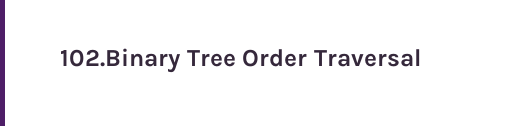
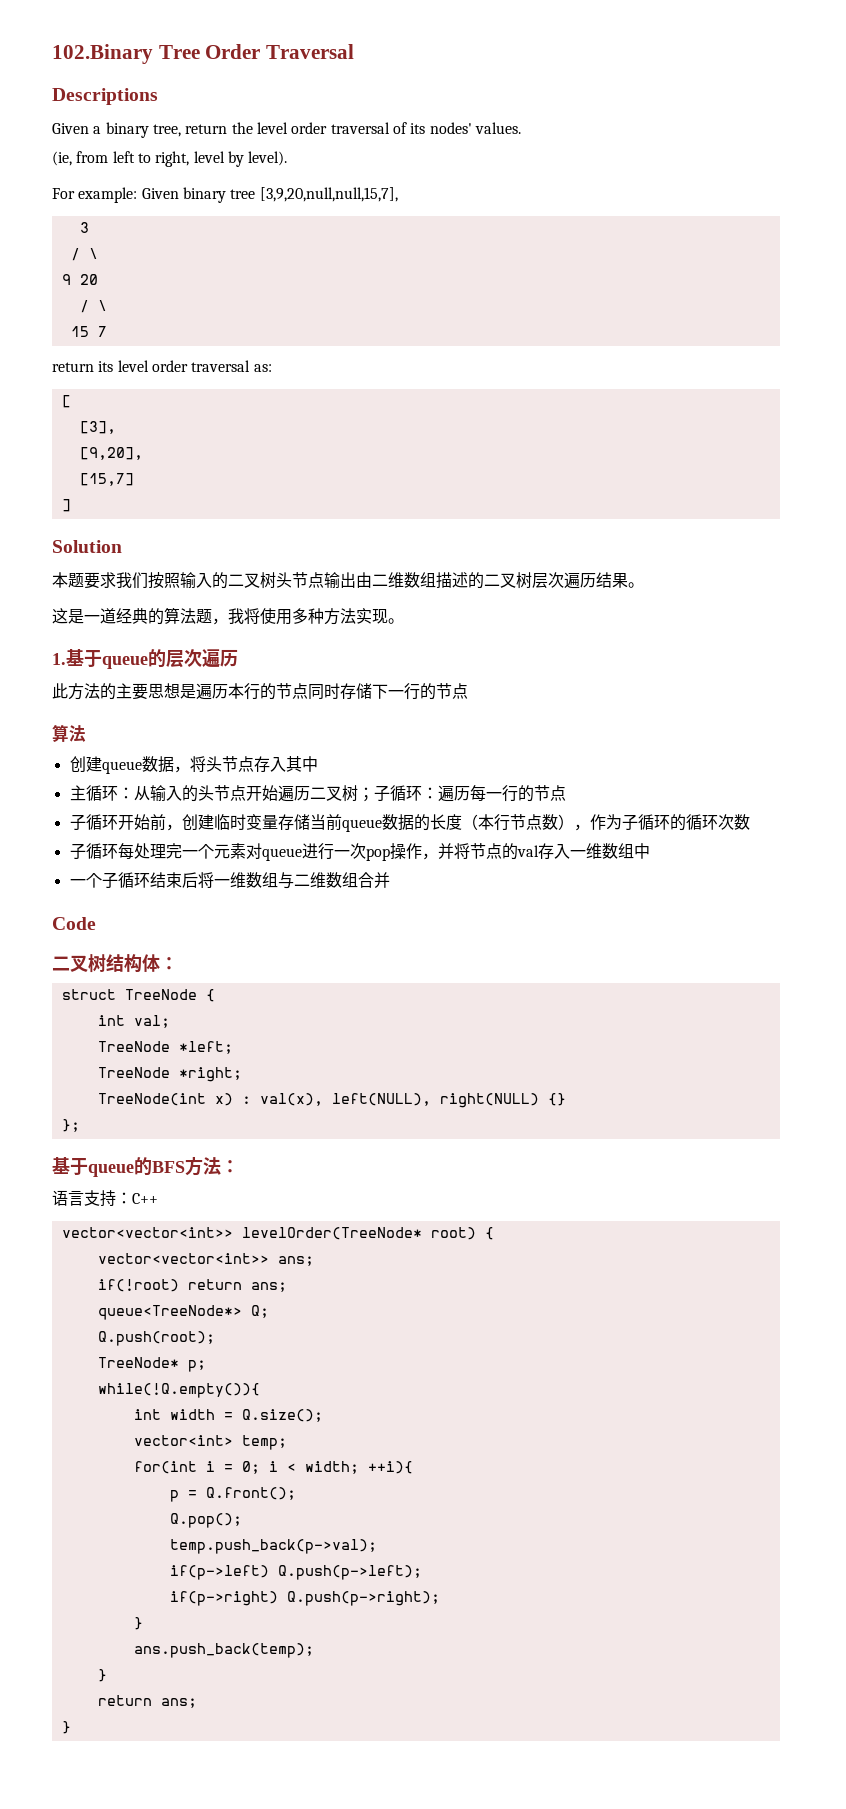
(421, 58) none -> [52,88,158,105] [52,122,521,138] [52,151,288,167] [52,187,398,203] [79,222,89,233] [70,248,98,261] [61,274,98,285] [79,300,107,313] [70,326,107,337] [52,360,272,372] [61,395,71,408] [79,421,116,434] [79,447,143,460] [79,473,134,486] [61,499,71,512] [52,540,122,553] [52,572,644,589] [52,607,404,625] [52,649,238,669] [52,683,468,700] [52,724,86,742] [69,756,318,774] [69,785,566,802] [69,814,750,832] [69,843,650,861] [69,872,390,889] [52,917,96,930] [52,954,178,973] [61,989,215,1002] [97,1015,170,1028] [97,1041,233,1054] [97,1067,242,1082] [97,1093,566,1108] [61,1119,80,1132] [52,1156,239,1177] [52,1190,158,1207] [61,1227,494,1240] [97,1253,314,1266] [97,1279,287,1292] [97,1305,269,1320] [97,1331,215,1346] [97,1357,206,1372] [97,1383,260,1398] [133,1409,323,1422] [133,1435,287,1450] [133,1461,413,1474] [169,1487,296,1502] [169,1513,242,1528] [169,1539,377,1554] [169,1565,422,1580] [169,1591,440,1606] [133,1617,143,1630] [133,1643,314,1658] [97,1669,107,1682] [97,1695,197,1708] [61,1721,71,1734] // Descriptions // Given a binary tree, return the level order traversal of its nodes' values. // (ie, from left to right, level by level). // For example: Given binary tree [3,9,20,null,null,15,7], // 3 // / \ // 9 20 // / \ // 15 7 // return its level order traversal as: // [ // [3], // [9,20], // [15,7] // ] // Solution // 本题要求我们按照输入的二叉树头节点输出由二维数组描述的二叉树层次遍历结果。 // 这是一道经典的算法题，我将使用多种方法实现。 // 1.基于queue的层次遍历 // 此方法的主要思想是遍历本行的节点同时存储下一行的节点 // 算法 // 创建queue数据，将头节点存入其中 // 主循环：从输入的头节点开始遍历二叉树；子循环：遍历每一行的节点 // 子循环开始前，创建临时变量存储当前queue数据的长度（本行节点数），作为子循环的循环次数 // 子循环每处理完一个元素对queue进行一次pop操作，并将节点的val存入一维数组中 // 一个子循环结束后将一维数组与二维数组合并 // Code // 二叉树结构体： // struct TreeNode { // int val; // TreeNode *left; // TreeNode *right; // TreeNode(int x) : val(x), left(NULL), right(NULL) {} // }; // 基于queue的BFS方法： // 语言支持：C++ // vector<vector<int>> levelOrder(TreeNode* root) { // vector<vector<int>> ans; // if(!root) return ans; // queue<TreeNode*> Q; // Q.push(root); // TreeNode* p; // while(!Q.empty()){ // int width = Q.size(); // vector<int> temp; // for(int i = 0; i < width; ++i){ // p = Q.front(); // Q.pop(); // temp.push_back(p->val); // if(p->left) Q.push(p->left); // if(p->right) Q.push(p->right); // } // ans.push_back(temp); // } // return ans; // }

